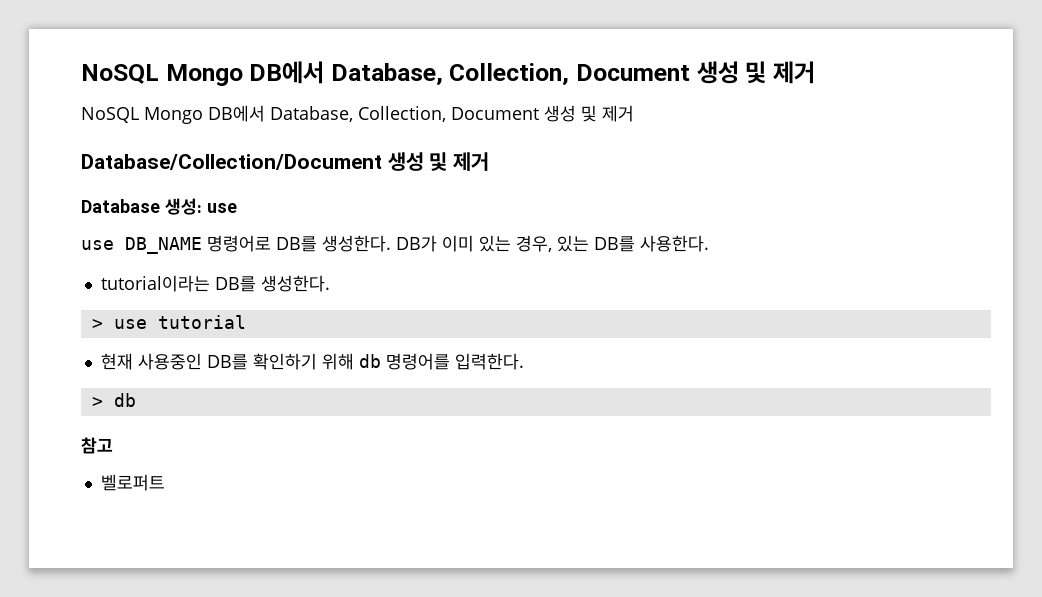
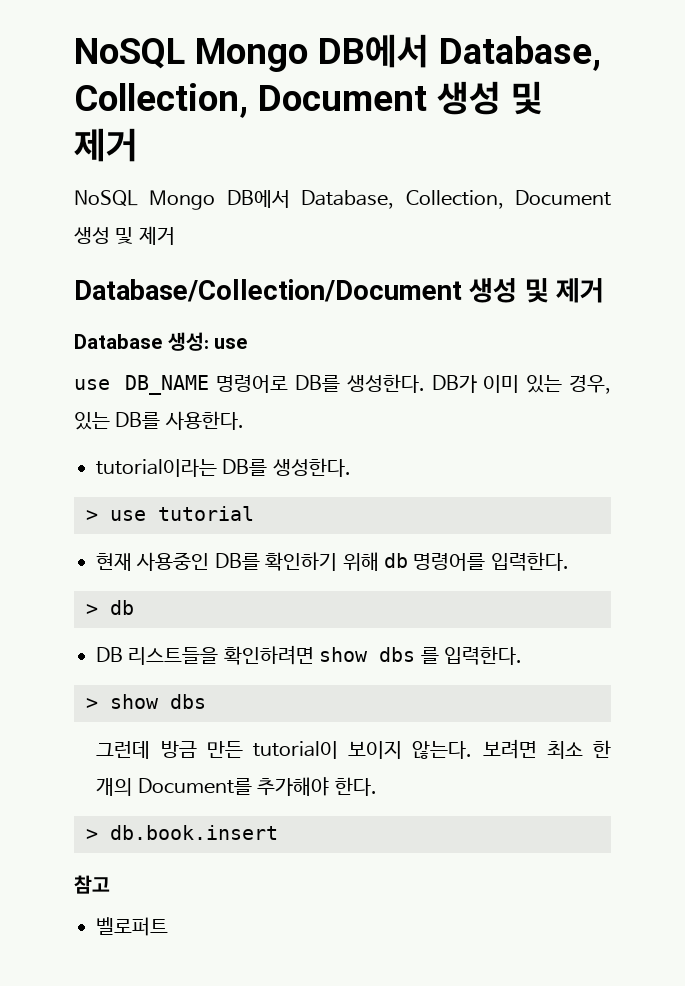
(136, 400) none -> [96,645,522,665] [86,694,206,709] [96,739,612,759] [96,777,377,796] [86,825,278,840] // DB 리스트들을 확인하려면 show dbs 를 입력한다. // > show dbs // 그런데 방금 만든 tutorial이 보이지 않는다. 보려면 최소 한 개의 Document를 추가해야 한다. // > db.book.insert

